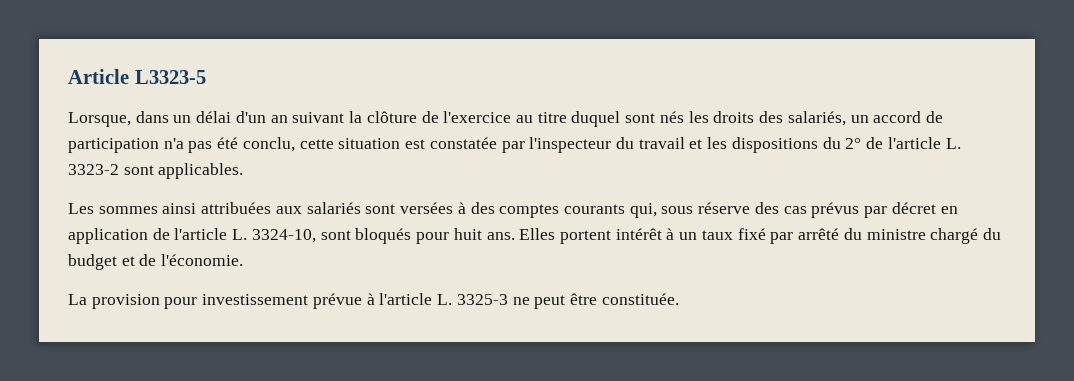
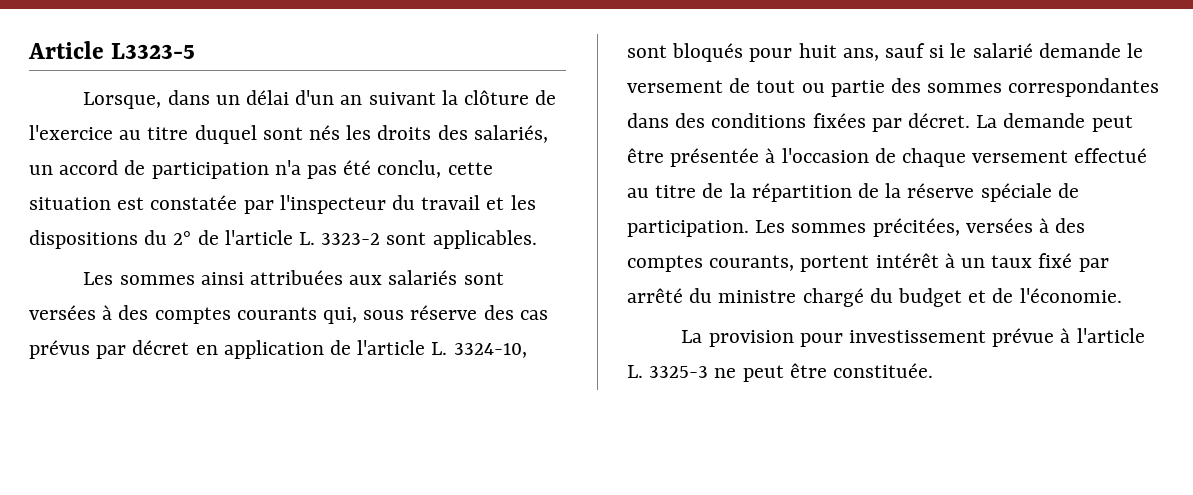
[486,228,556,240] ans. Elles -> [842,43,1144,61] [627,78,1160,97] [627,113,1133,132] [627,148,1148,167] [627,183,1079,202] [627,218,1086,237] [627,255,795,272] ans, sauf si le salarié demande le versement de tout ou partie des sommes correspondantes dans des conditions fixées par décret. La demande peut être présentée à l'occasion de chaque versement effectué au titre de la répartition de la réserve spéciale de participation. Les sommes précitées, versées à des comptes courants,

